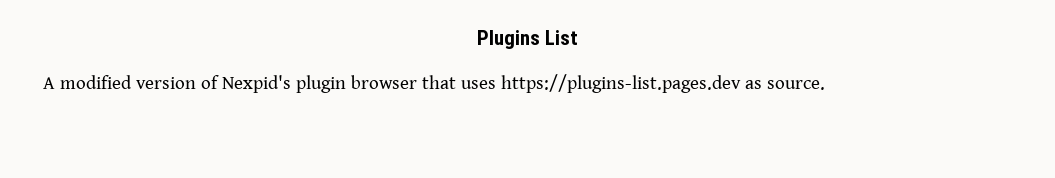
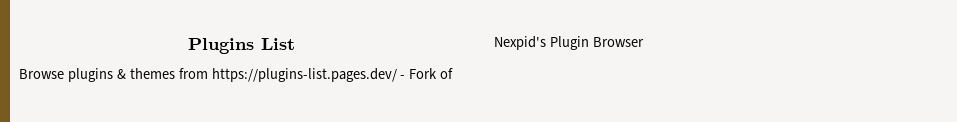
[43,74,825,93] A modified version of Nexpid's plugin browser that uses https://plugins-list.pages.dev as source. -> [19,68,454,82] [494,36,644,50] Browse plugins & themes from https://plugins-list.pages.dev/ - Fork of Nexpid's Plugin Browser

